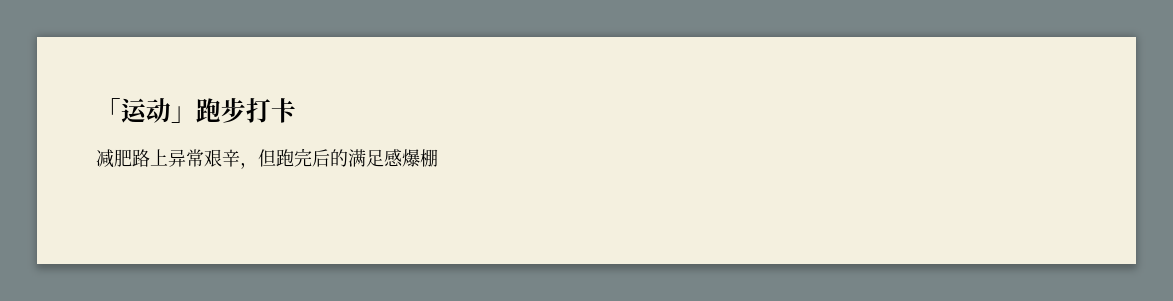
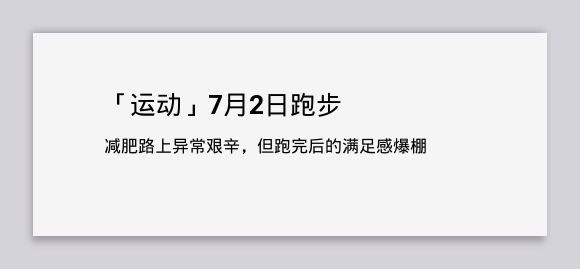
(196, 114) none -> [208,93,290,117] 7月2日
[246,98,296,123] 打卡 -> (342, 104) none

